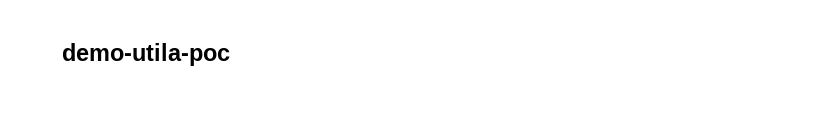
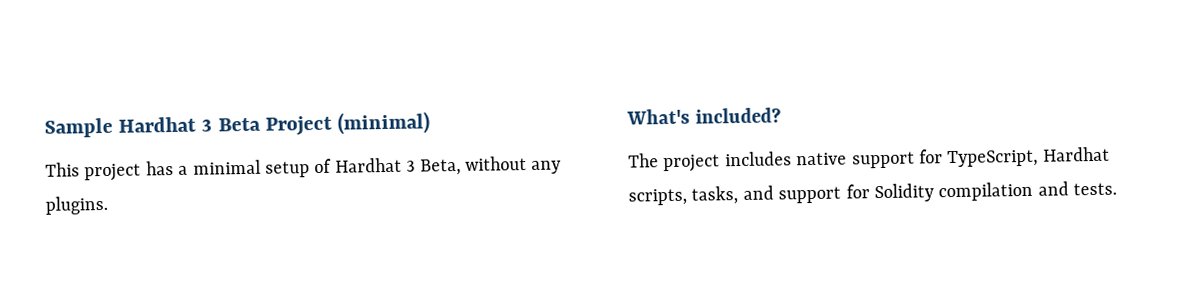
[62,43,230,66] demo-utila-poc -> [44,111,431,138] [45,156,562,182] [45,195,108,215] [626,107,781,125] [628,146,1110,173] [628,181,1118,206] Sample Hardhat 3 Beta Project (minimal) // This project has a minimal setup of Hardhat 3 Beta, without any plugins. // What's included? // The project includes native support for TypeScript, Hardhat scripts, tasks, and support for Solidity compilation and tests.

